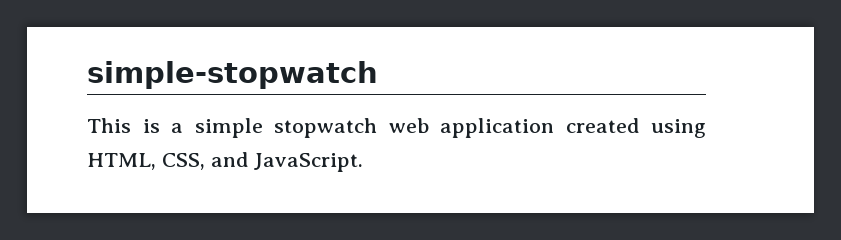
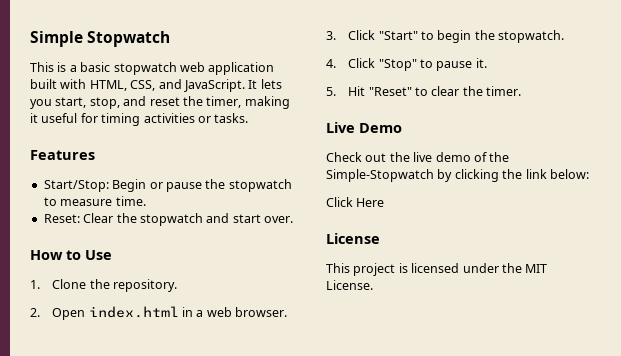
[87,61,378,89] simple-stopwatch -> [30,31,171,47] Simple Stopwatch
[194,118,263,138] simple -> [80,62,111,72] basic
[565,118,706,138] created using -> [30,79,87,89] built with
(364, 162) none -> [248,79,282,89] [30,96,290,109] [30,113,249,126] [30,150,95,160] [43,179,292,192] [43,196,146,206] [43,213,293,226] [30,250,112,260] [30,279,177,292] [30,306,288,320] [326,30,565,43] [326,58,487,71] [326,86,522,96] [326,122,402,133] [326,152,510,162] [326,169,589,182] [326,197,385,207] [326,233,380,244] [326,263,548,276] [326,280,373,290] It lets you start, stop, and reset the timer, making it useful for timing activities or tasks. // Features // Start/Stop: Begin or pause the stopwatch to measure time. // Reset: Clear the stopwatch and start over. // How to Use // 1. Clone the repository. // 2. Open index.html in a web browser. // 3. Click "Start" to begin the stopwatch. // 4. Click "Stop" to pause it. // 5. Hit "Reset" to clear the timer. // Live Demo // Check out the live demo of the Simple-Stopwatch by clicking the link below: // Click Here // License // This project is licensed under the MIT License.

